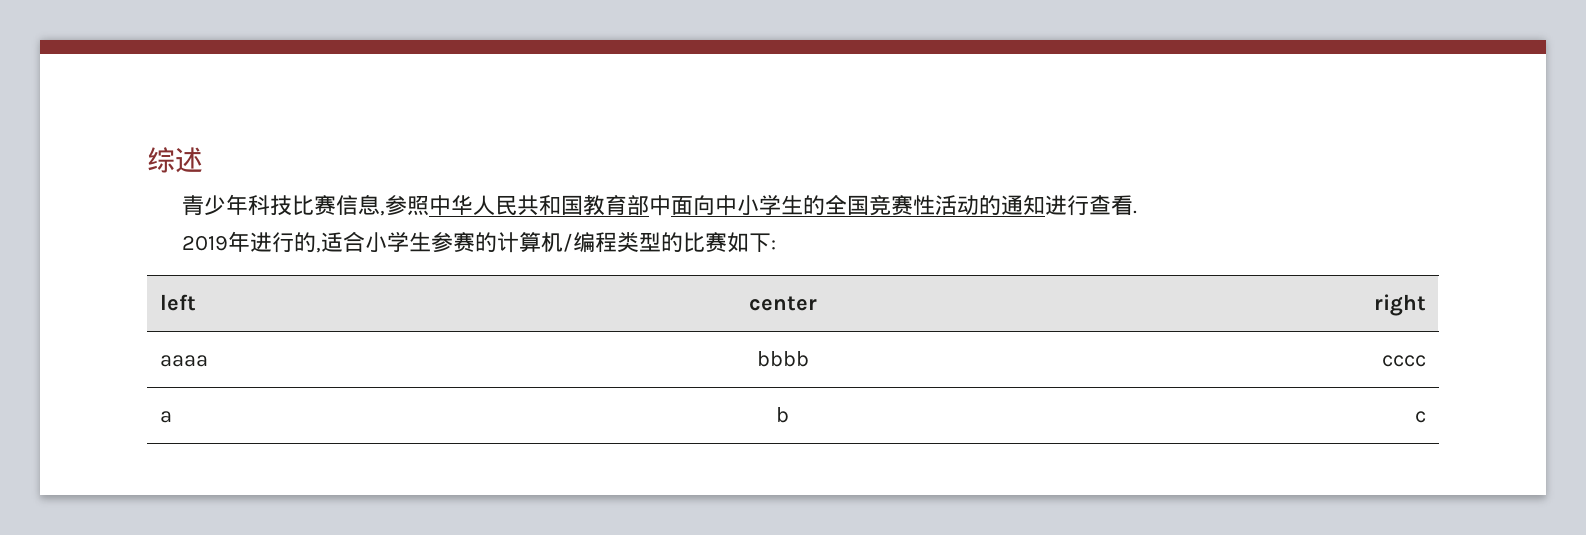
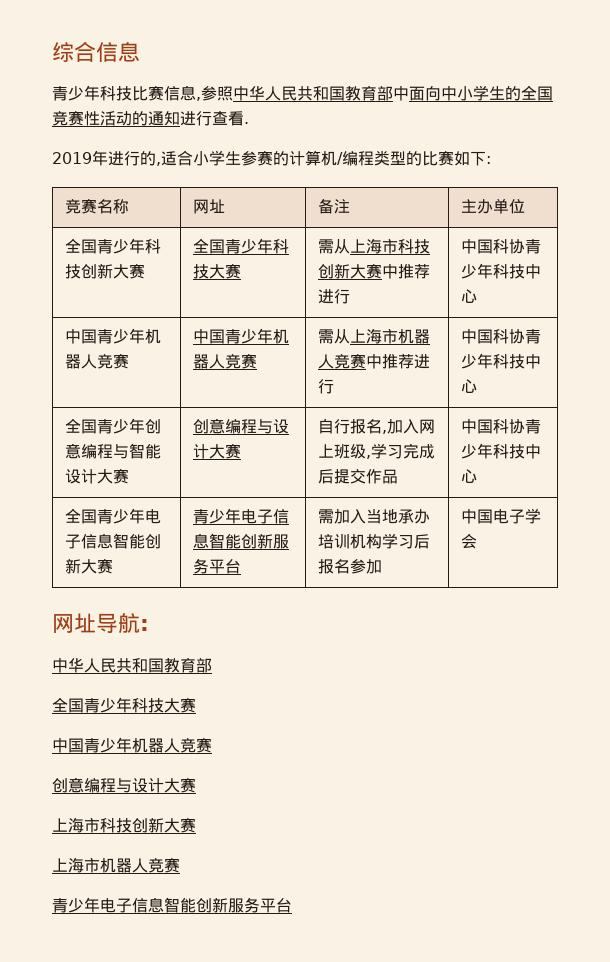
[175,147,203,173] 述 -> [74,41,140,62] 合信息
[160,294,197,311] [748,296,817,311] [1373,294,1426,316] [160,355,209,367] [756,351,809,367] [1381,355,1426,367] [160,411,173,423] [776,407,789,423] [1414,411,1426,423] left | center | right // aaaa | bbbb | cccc // a | b | c -> [64,198,129,214] [192,199,225,214] [317,198,350,214] [460,198,525,214] [64,238,161,254] [64,263,145,279] [192,238,289,254] [192,263,241,279] [317,238,430,254] [317,263,430,279] [317,289,350,304] [460,239,541,254] [460,263,541,279] [460,289,477,303] [64,328,161,344] [64,353,129,369] [192,328,289,344] [192,353,257,369] [317,328,430,344] [317,353,430,369] [317,379,334,394] [460,329,541,344] [460,353,541,369] [460,379,477,393] [64,418,161,434] [64,443,161,459] [64,468,129,484] [192,418,289,434] [192,443,241,459] [317,419,435,434] [317,443,435,459] [317,469,398,484] [460,419,541,434] [460,443,541,459] [460,469,477,483] [64,508,161,524] [64,533,161,549] [64,558,113,574] [192,508,289,524] [192,533,289,549] [192,558,241,574] [317,509,430,524] [317,533,430,549] [317,559,382,574] [460,508,541,524] [460,533,477,549] [52,613,149,633] [52,657,212,673] [52,697,196,713] [52,737,212,753] [52,777,196,793] [52,817,196,833] [52,857,180,873] [52,897,292,913] 竞赛名称 | 网址 | 备注 | 主办单位 // 全国青少年科技创新大赛 | 全国青少年科技大赛 | 需从上海市科技创新大赛中推荐进行 | 中国科协青少年科技中心 // 中国青少年机器人竞赛 | 中国青少年机器人竞赛 | 需从上海市机器人竞赛中推荐进行 | 中国科协青少年科技中心 // 全国青少年创意编程与智能设计大赛 | 创意编程与设计大赛 | 自行报名,加入网上班级,学习完成后提交作品 | 中国科协青少年科技中心 // 全国青少年电子信息智能创新大赛 | 青少年电子信息智能创新服务平台 | 需加入当地承办培训机构学习后报名参加 | 中国电子学会 // 网址导航: // 中华人民共和国教育部 // 全国青少年科技大赛 // 中国青少年机器人竞赛 // 创意编程与设计大赛 // 上海市科技创新大赛 // 上海市机器人竞赛 // 青少年电子信息智能创新服务平台

